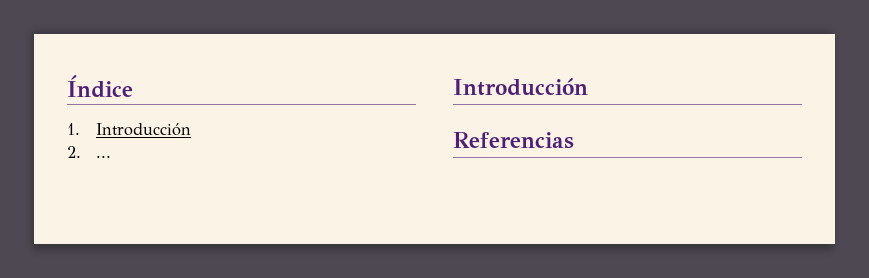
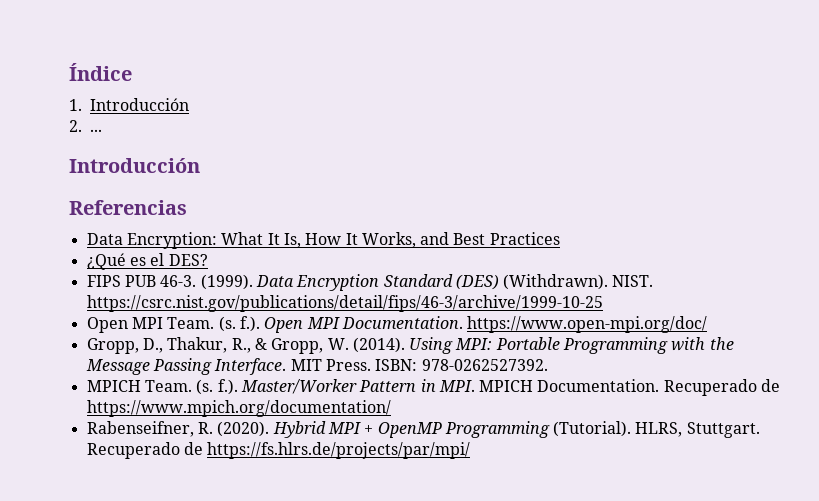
(574, 140) none -> [86,232,560,249] [86,253,208,270] [86,274,654,291] [86,295,603,312] [86,316,708,333] [86,337,734,354] [85,358,548,375] [86,379,781,396] [86,400,391,417] [86,421,760,438] [86,442,471,459] // Data Encryption: What It Is, How It Works, and Best Practices // ¿Qué es el DES? // FIPS PUB 46-3. (1999). Data Encryption Standard (DES) (Withdrawn). NIST. https://csrc.nist.gov/publications/detail/fips/46-3/archive/1999-10-25 // Open MPI Team. (s. f.). Open MPI Documentation. https://www.open-mpi.org/doc/ // Gropp, D., Thakur, R., & Gropp, W. (2014). Using MPI: Portable Programming with the Message Passing Interface. MIT Press. ISBN: 978-0262527392. // MPICH Team. (s. f.). Master/Worker Pattern in MPI. MPICH Documentation. Recuperado de https://www.mpich.org/documentation/ // Rabenseifner, R. (2020). Hybrid MPI + OpenMP Programming (Tutorial). HLRS, Stuttgart. Recuperado de https://fs.hlrs.de/projects/par/mpi/

